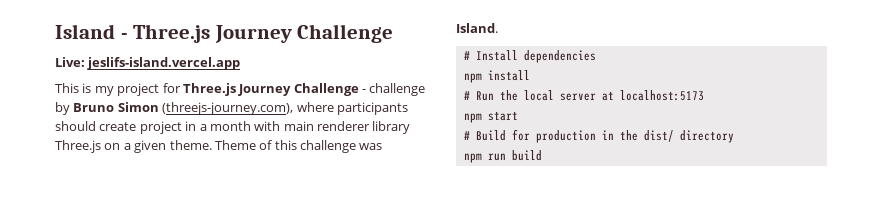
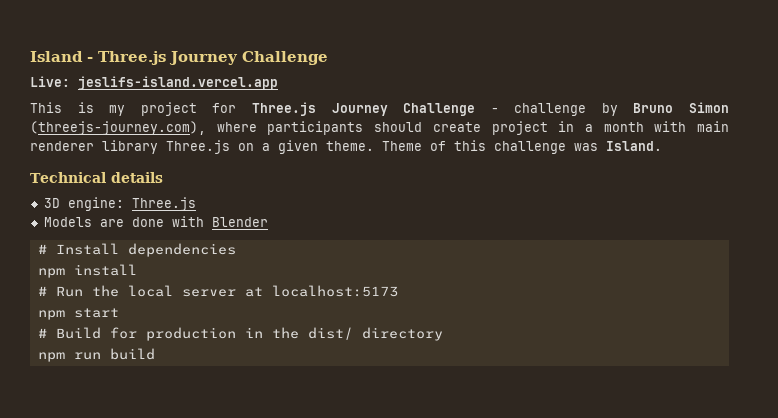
(498, 28) none -> [30,172,163,183] [43,197,196,211] [43,216,268,227] // Technical details // 3D engine: Three.js // Models are done with Blender

